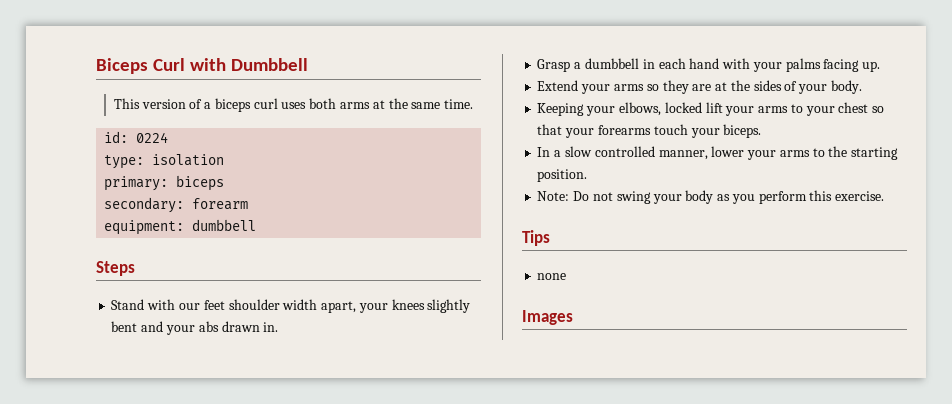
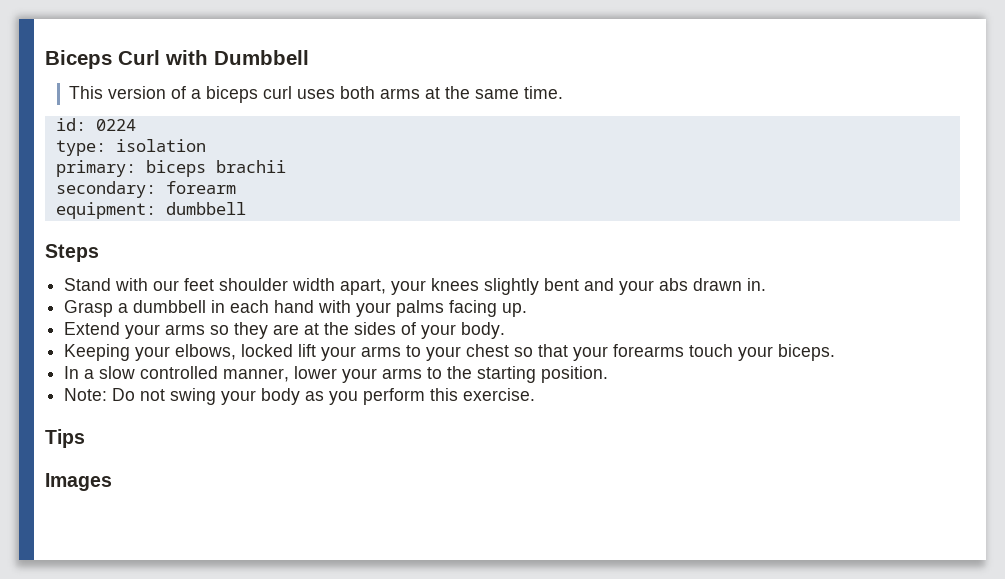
(225, 183) none -> [215,160,286,173] brachii
[537,273,567,280] // none -> (85, 438) none

